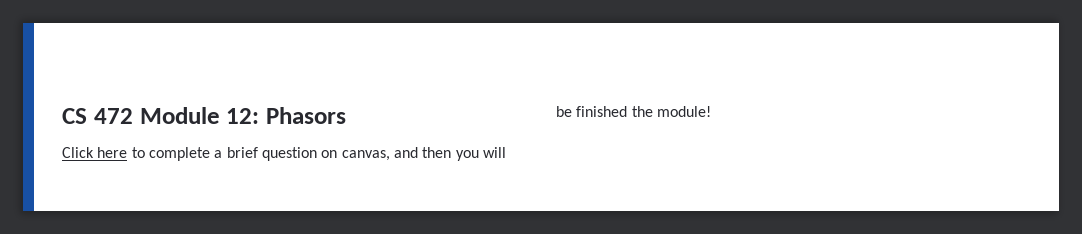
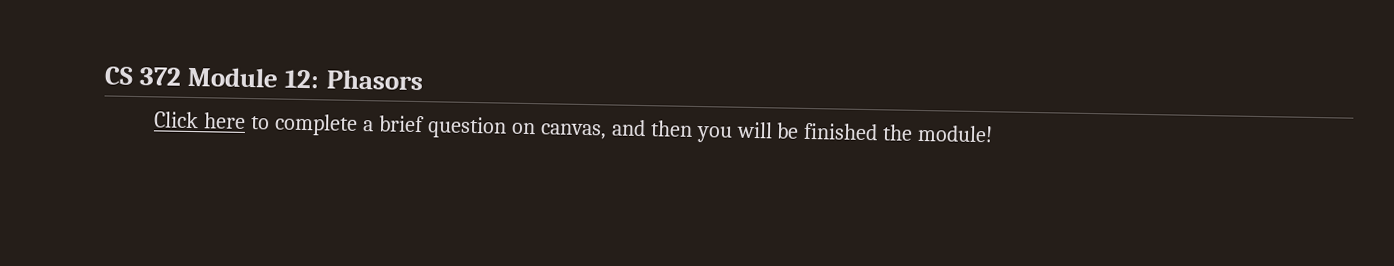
[93,108,133,124] 472 -> [139,67,183,86] 372

